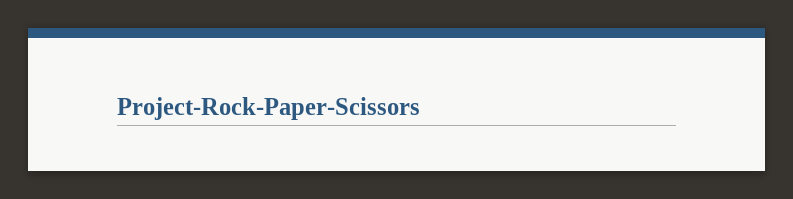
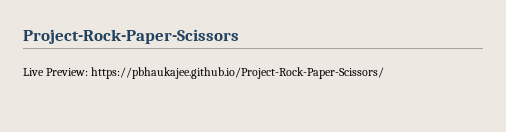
(420, 108) none -> [23,67,385,79] // Live Preview: https://pbhaukajee.github.io/Project-Rock-Paper-Scissors/

